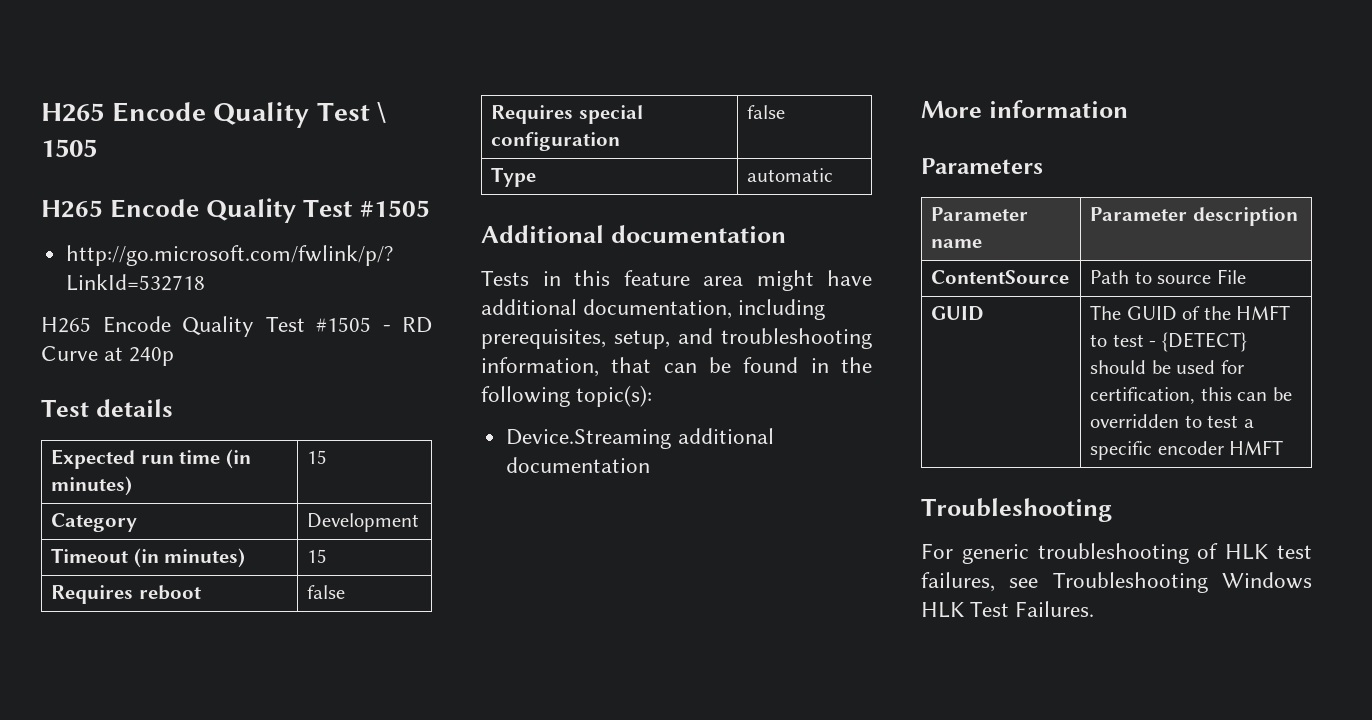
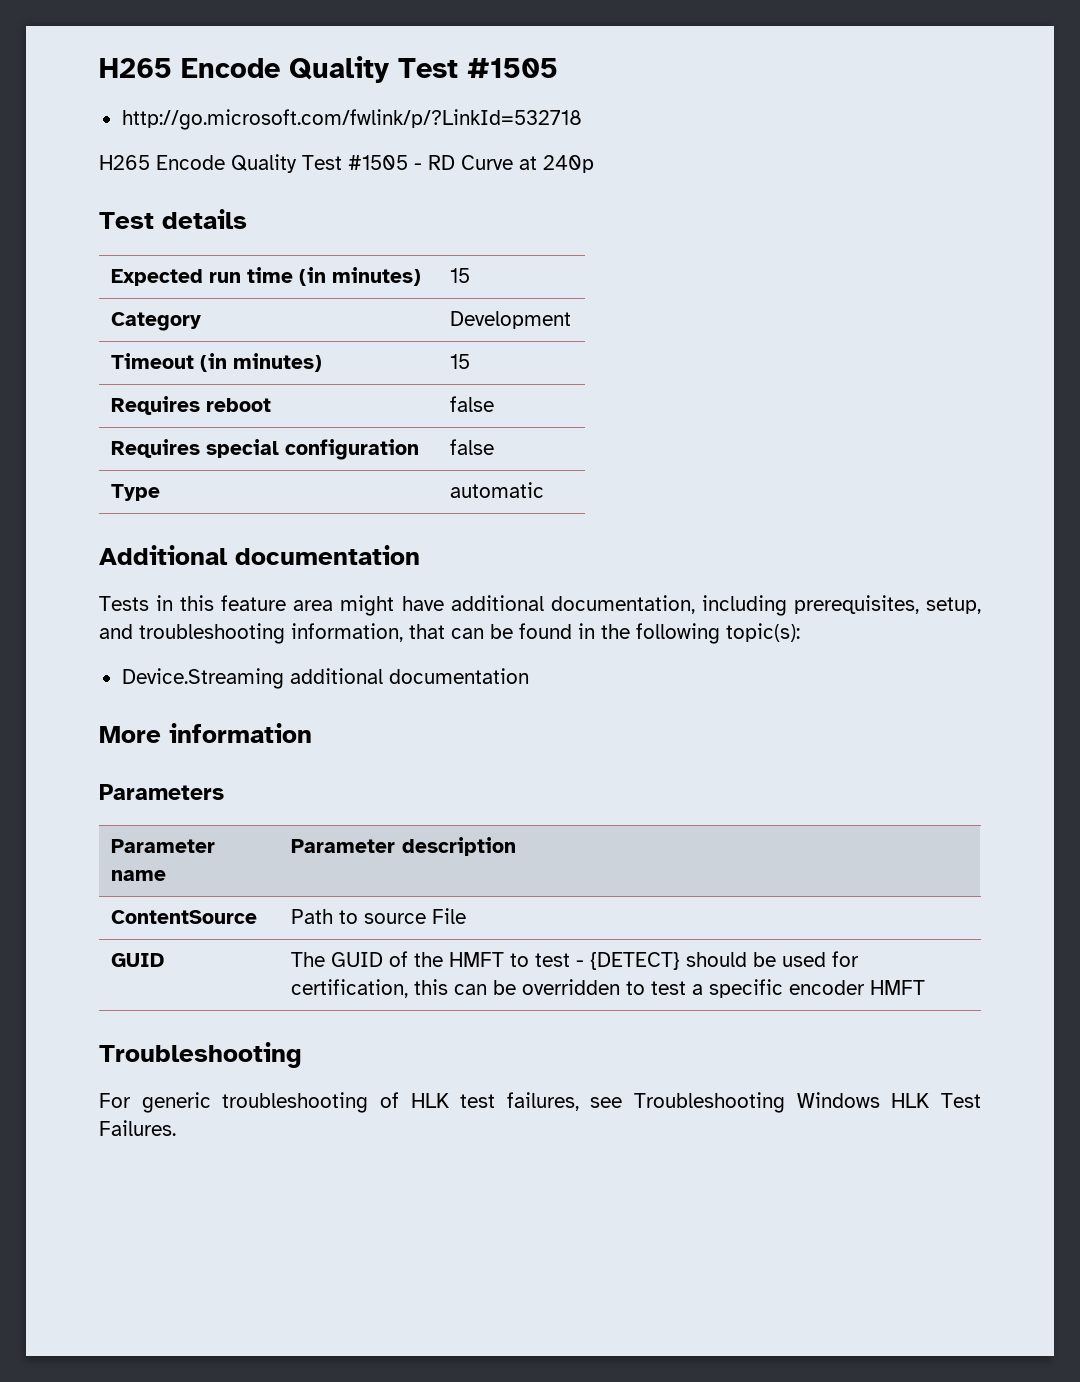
[41,102,387,128] [41,139,97,157] [41,198,354,223] H265 Encode Quality Test \ 1505 // H265 Encode Quality Test -> [99,56,458,83] H265 Encode Quality Test

